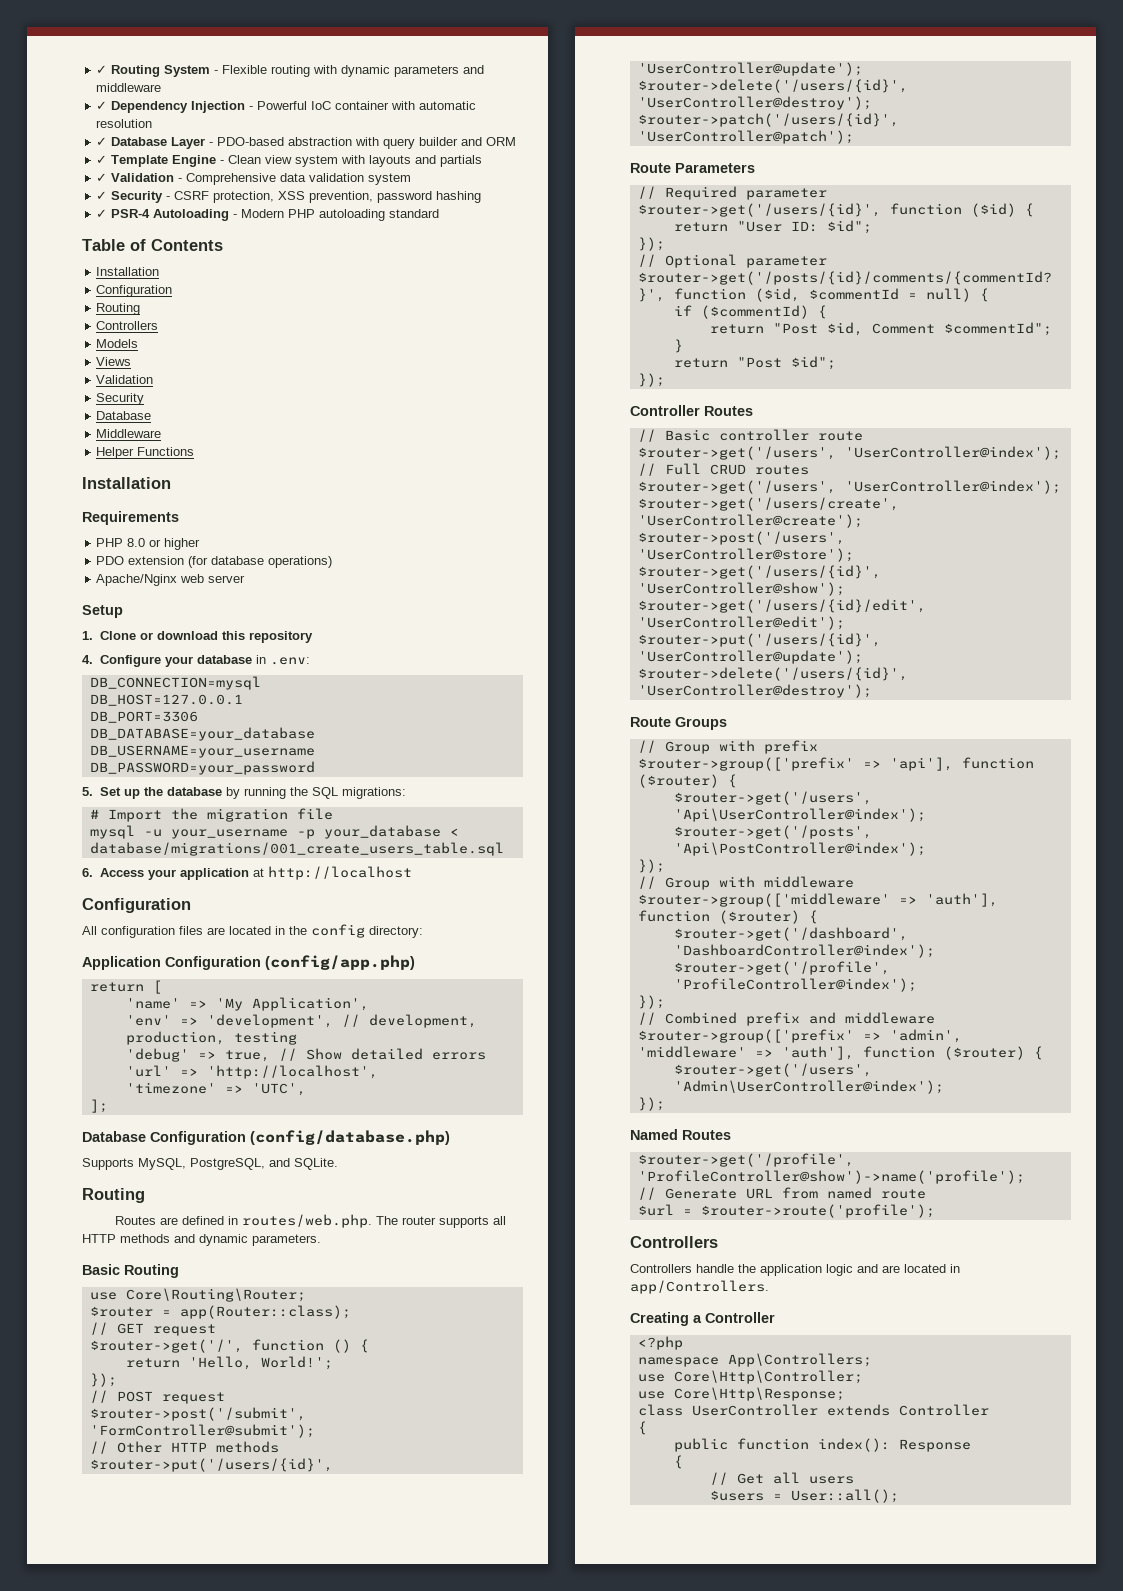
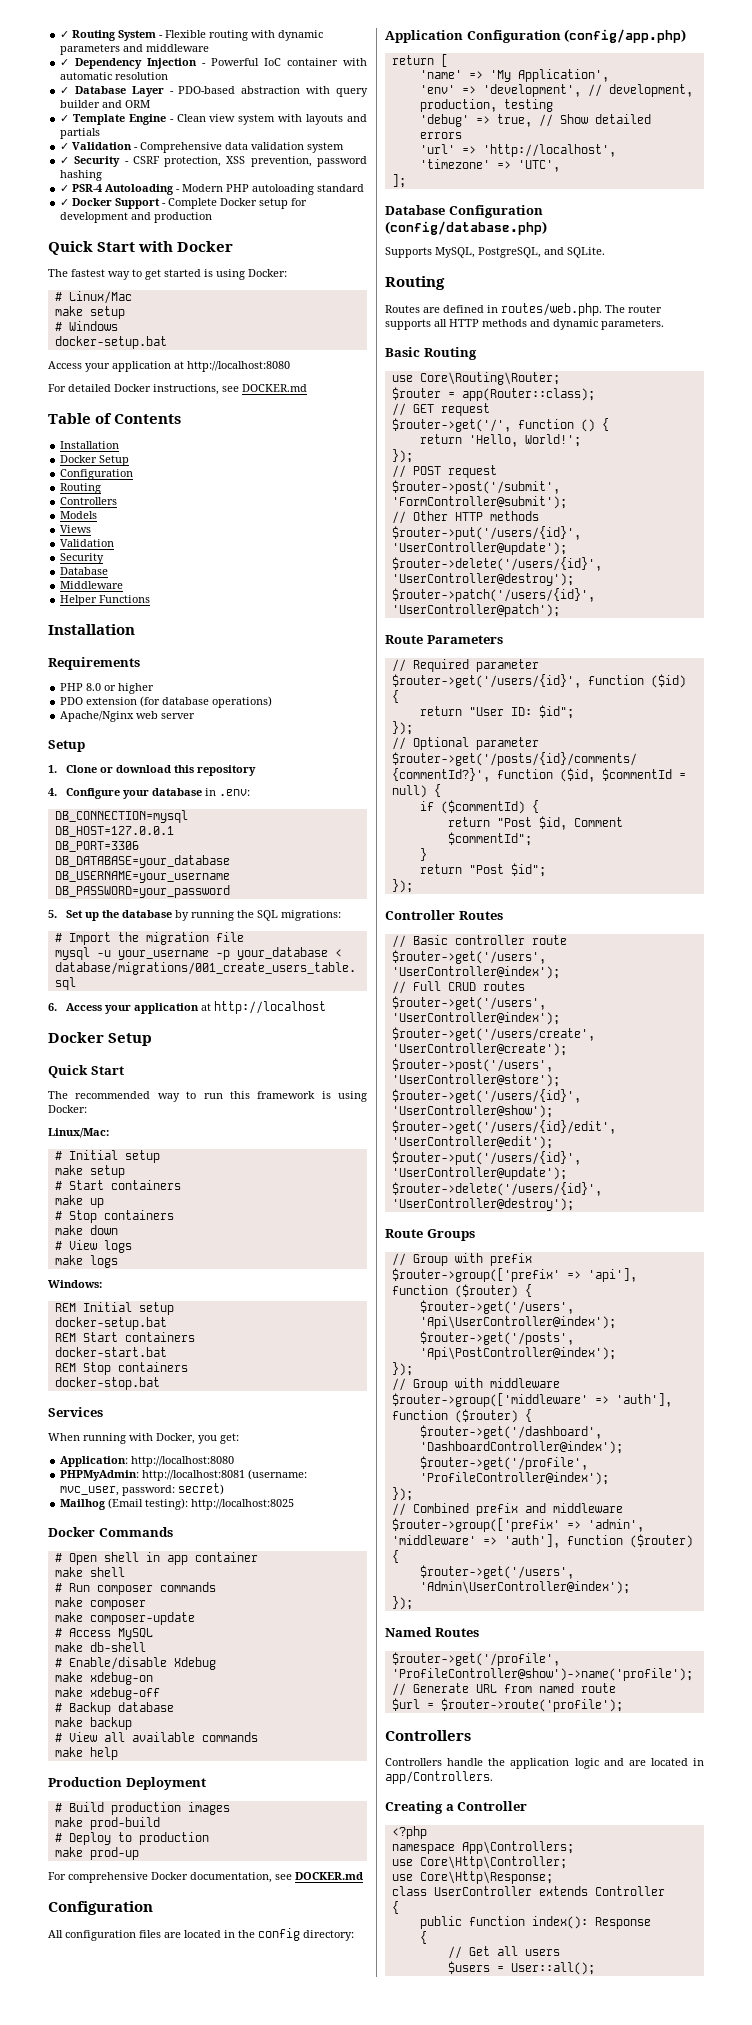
(440, 213) none -> [60,198,308,209] [60,212,213,223] [48,241,234,255] [48,269,287,280] [54,291,132,304] [54,306,125,319] [54,321,118,331] [54,336,167,349] [48,361,290,372] [48,384,307,395] // ✓ Docker Support - Complete Docker setup for development and production // Quick Start with Docker // The fastest way to get started is using Docker: // # Linux/Mac // make setup // # Windows // docker-setup.bat // Access your application at http://localhost:8080 // For detailed Docker instructions, see DOCKER.md
(160, 271) none -> [60,455,130,466] // Docker Setup
(412, 873) none -> [48,1032,153,1046] [48,1065,124,1078] [48,1091,367,1102] [48,1105,87,1113] [48,1128,109,1138] [54,1150,160,1163] [54,1165,125,1178] [54,1180,181,1190] [54,1195,104,1208] [54,1210,174,1223] [54,1225,118,1235] [54,1240,132,1253] [54,1255,118,1268] [48,1280,102,1288] [54,1302,174,1315] [54,1317,167,1330] [54,1332,195,1342] [54,1347,167,1357] [54,1362,188,1375] [54,1377,160,1390] [48,1407,103,1417] [48,1433,239,1444] [60,1456,235,1467] [60,1469,308,1481] [60,1483,225,1496] [60,1498,295,1510] [48,1527,173,1537] [54,1552,258,1565] [54,1567,125,1577] [54,1582,216,1595] [54,1597,146,1610] [54,1612,195,1625] [54,1628,153,1640] [54,1642,146,1652] [54,1657,216,1670] [54,1672,153,1685] [54,1687,160,1700] [54,1702,174,1715] [54,1717,132,1730] [54,1732,258,1742] [54,1747,118,1760] [48,1777,206,1790] [54,1802,230,1815] [54,1817,160,1830] [54,1832,209,1845] [54,1847,139,1860] [48,1872,363,1883] // Docker Setup // Quick Start // The recommended way to run this framework is using Docker: // Linux/Mac: // # Initial setup // make setup // # Start containers // make up // # Stop containers // make down // # View logs // make logs // Windows: // REM Initial setup // docker-setup.bat // REM Start containers // docker-start.bat // REM Stop containers // docker-stop.bat // Services // When running with Docker, you get: // Application: http://localhost:8080 // PHPMyAdmin: http://localhost:8081 (username: mvc_user, password: secret) // Mailhog (Email testing): http://localhost:8025 // Docker Commands // # Open shell in app container // make shell // # Run composer commands // make composer // make composer-update // # Access MySQL // make db-shell // # Enable/disable Xdebug // make xdebug-on // make xdebug-off // # Backup database // make backup // # View all available commands // make help // Production Deployment // # Build production images // make prod-build // # Deploy to production // make prod-up // For comprehensive Docker documentation, see DOCKER.md

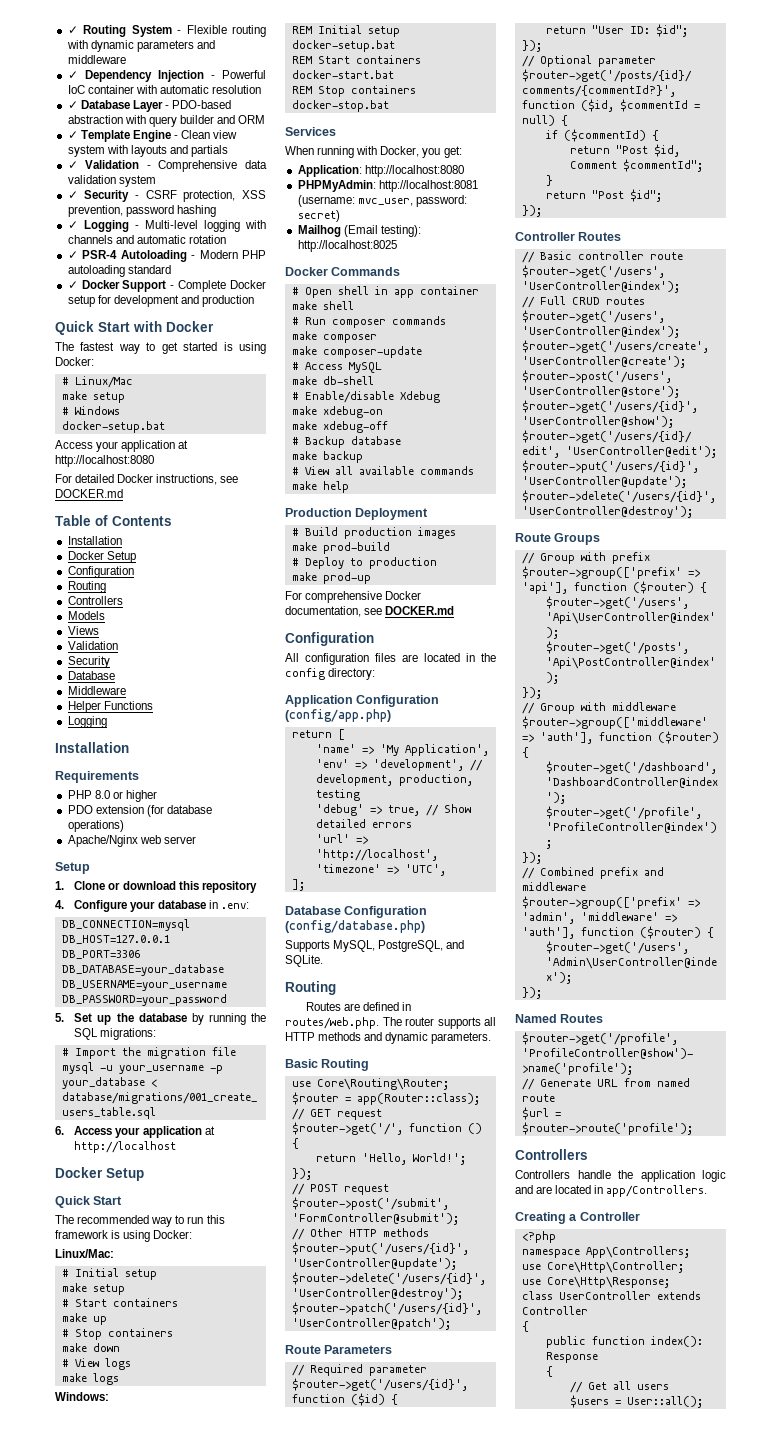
(103, 175) none -> [67,220,266,232] [67,235,226,244] // ✓ Logging - Multi-level logging with channels and automatic rotation
(151, 599) none -> [67,716,107,728] // Logging

